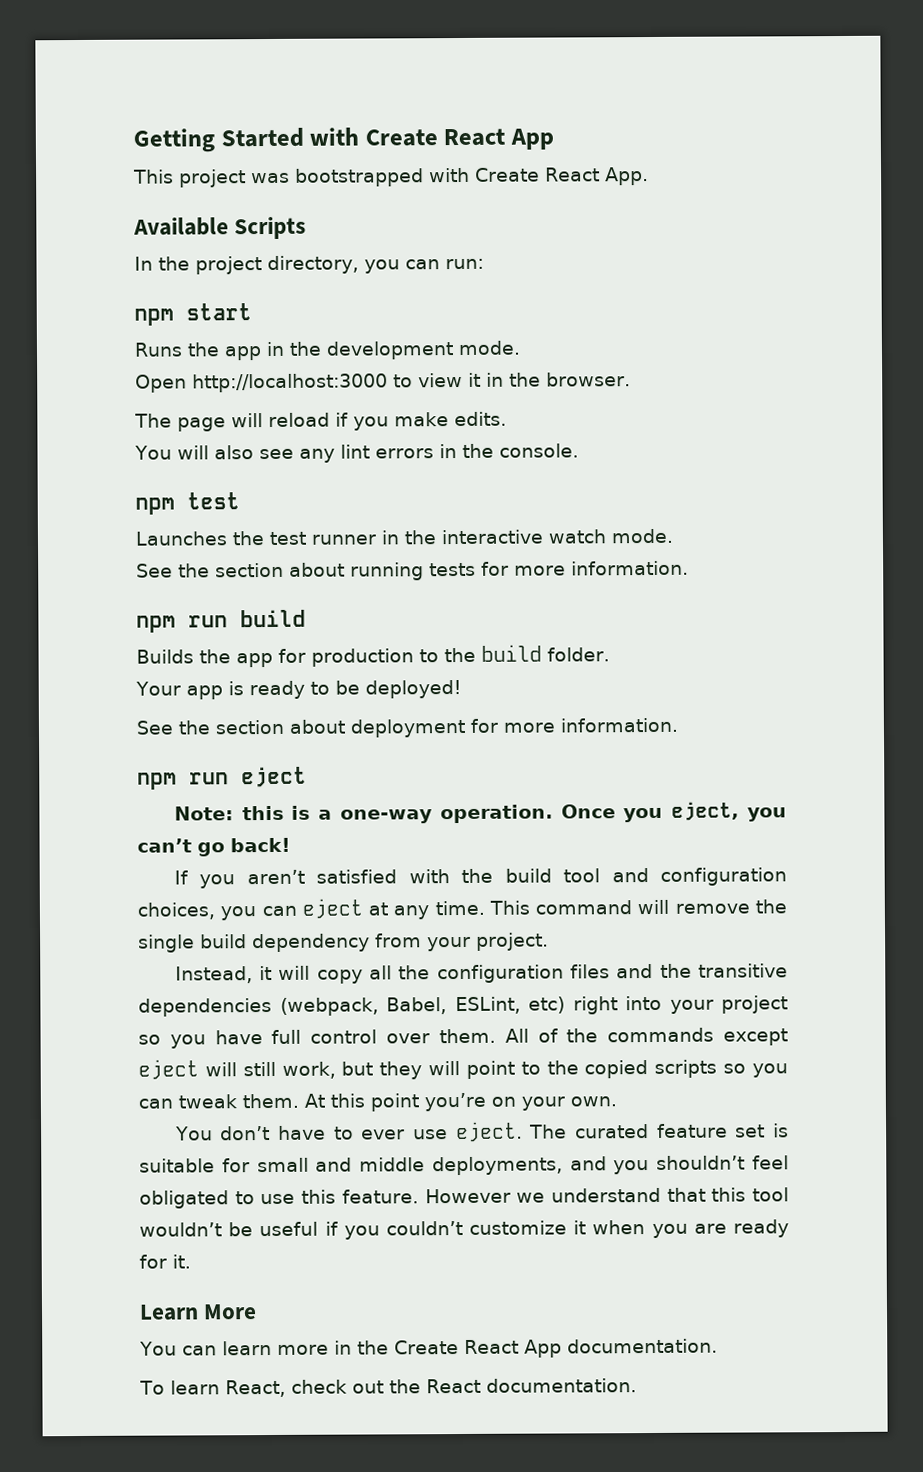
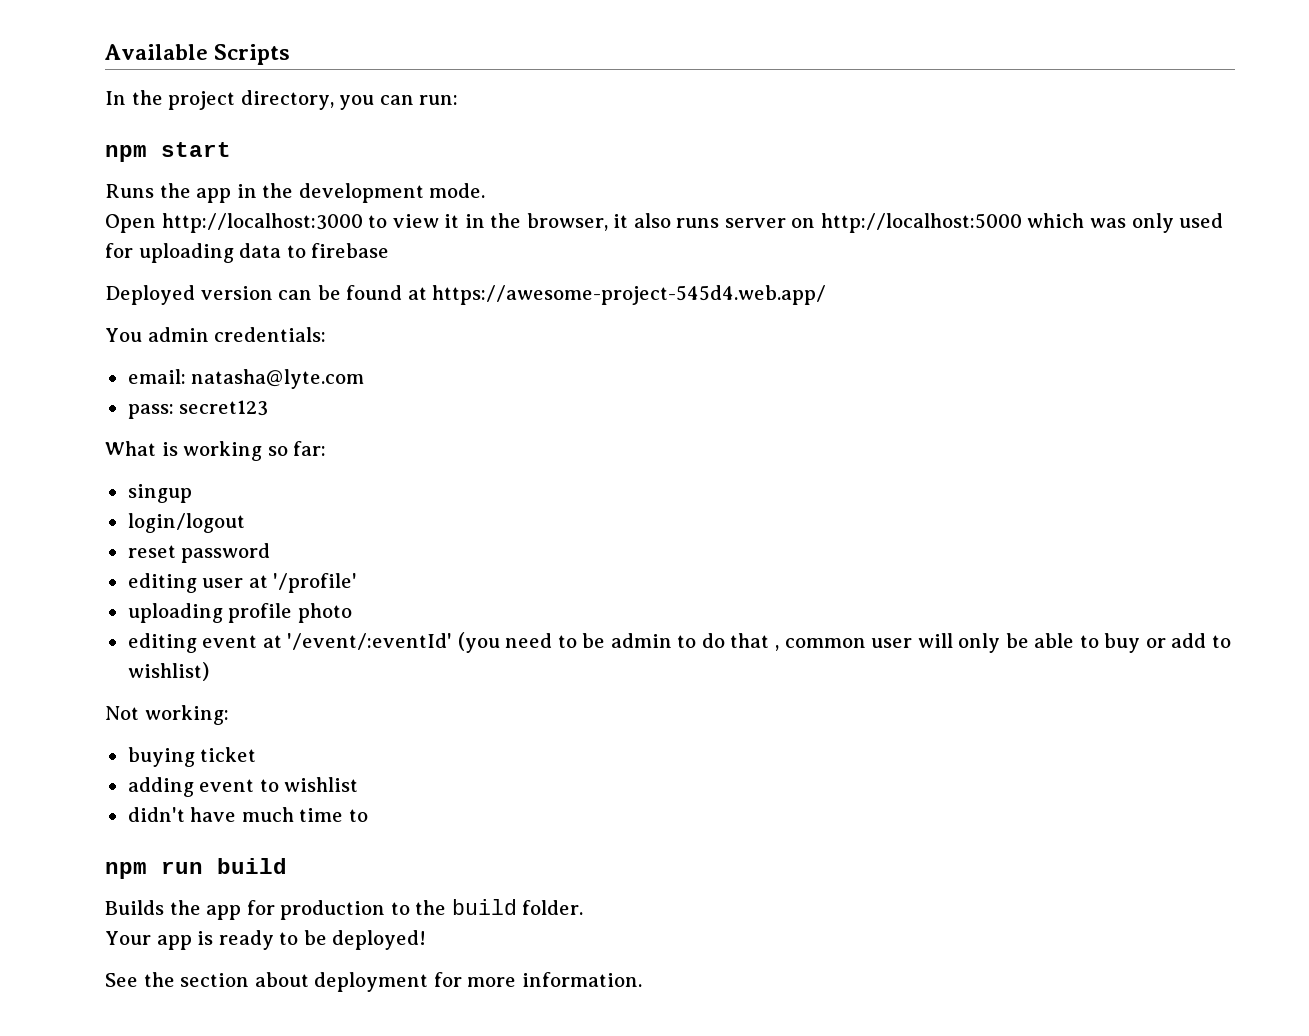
[133,127,555,153] [133,167,649,188] Getting Started with Create React App // This project was bootstrapped with Create React App. // -> (104, 52) none
[546,372,631,387] [134,411,507,432] [134,443,579,463] [135,492,240,515] [135,528,673,546] [136,560,689,581] browser. // The page will reload if you make edits. // You will also see any lint errors in the console. // npm test // Launches the test runner in the interactive watch mode. // See the section about running tests for more information. -> [526,213,1224,233] [105,243,390,263] [105,285,827,305] [105,327,327,342] [127,369,365,389] [127,400,269,419] [105,441,327,461] [127,484,192,503] [127,513,245,533] [127,543,271,563] [127,573,358,593] [127,603,352,623] [127,632,1231,653] [127,662,209,681] [105,705,229,725] [127,747,257,767] [127,777,359,797] [127,807,368,822] browser, it also runs server on http://localhost:5000 which was only used for uploading data to firebase // Deployed version can be found at https://awesome-project-545d4.web.app/ // You admin credentials: // email: natasha@lyte.com // pass: secret123 // What is working so far: // singup // login/logout // reset password // editing user at '/profile' // uploading profile photo // editing event at '/event/:eventId' (you need to be admin to do that , common user will only be able to buy or add to wishlist) // Not working: // buying ticket // adding event to wishlist // didn't have much time to
[137,766,307,790] [173,801,787,824] [137,837,291,857] [173,867,787,889] [137,898,787,921] [138,932,549,953] [174,963,788,984] [138,995,788,1017] [138,1027,788,1049] [138,1059,788,1080] [138,1092,617,1112] [174,1121,789,1143] [139,1155,789,1176] [139,1187,789,1209] [139,1219,789,1240] [139,1254,191,1269] [139,1304,258,1321] [139,1338,718,1358] [139,1378,637,1398] // npm run eject // Note: this is a one-way operation. Once you eject, you can’t go back! // If you aren’t satisfied with the build tool and configuration choices, you can eject at any time. This command will remove the single build dependency from your project. // Instead, it will copy all the configuration files and the transitive dependencies (webpack, Babel, ESLint, etc) right into your project so you have full control over them. All of the commands except eject will still work, but they will point to the copied scripts so you can tweak them. At this point you’re on your own. // You don’t have to ever use eject. The curated feature set is suitable for small and middle deployments, and you shouldn’t feel obligated to use this feature. However we understand that this tool wouldn’t be useful if you couldn’t customize it when you are ready for it. // Learn More // You can learn more in the Create React App documentation. // To learn React, check out the React documentation. -> (642, 979) none

